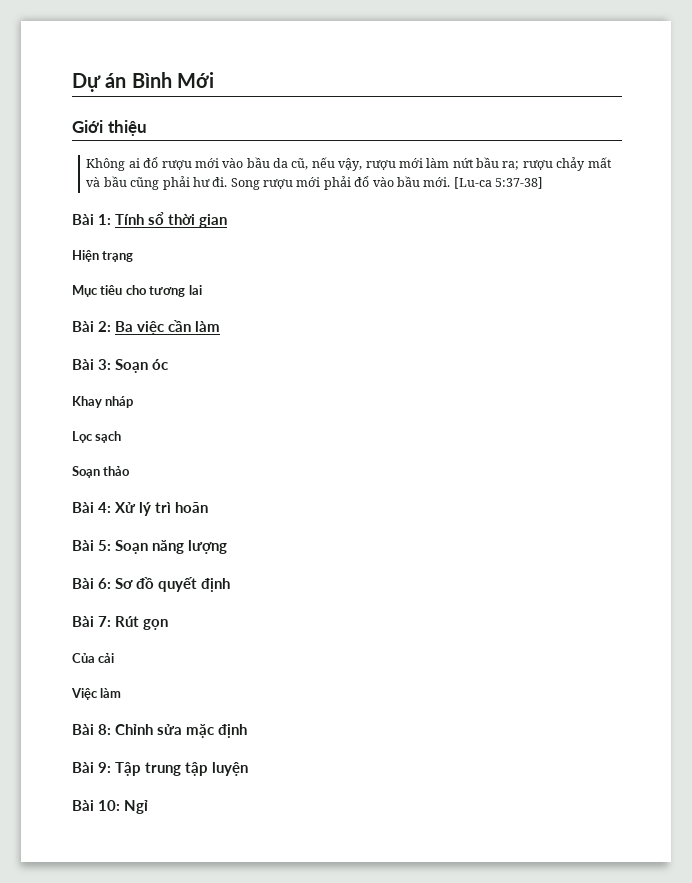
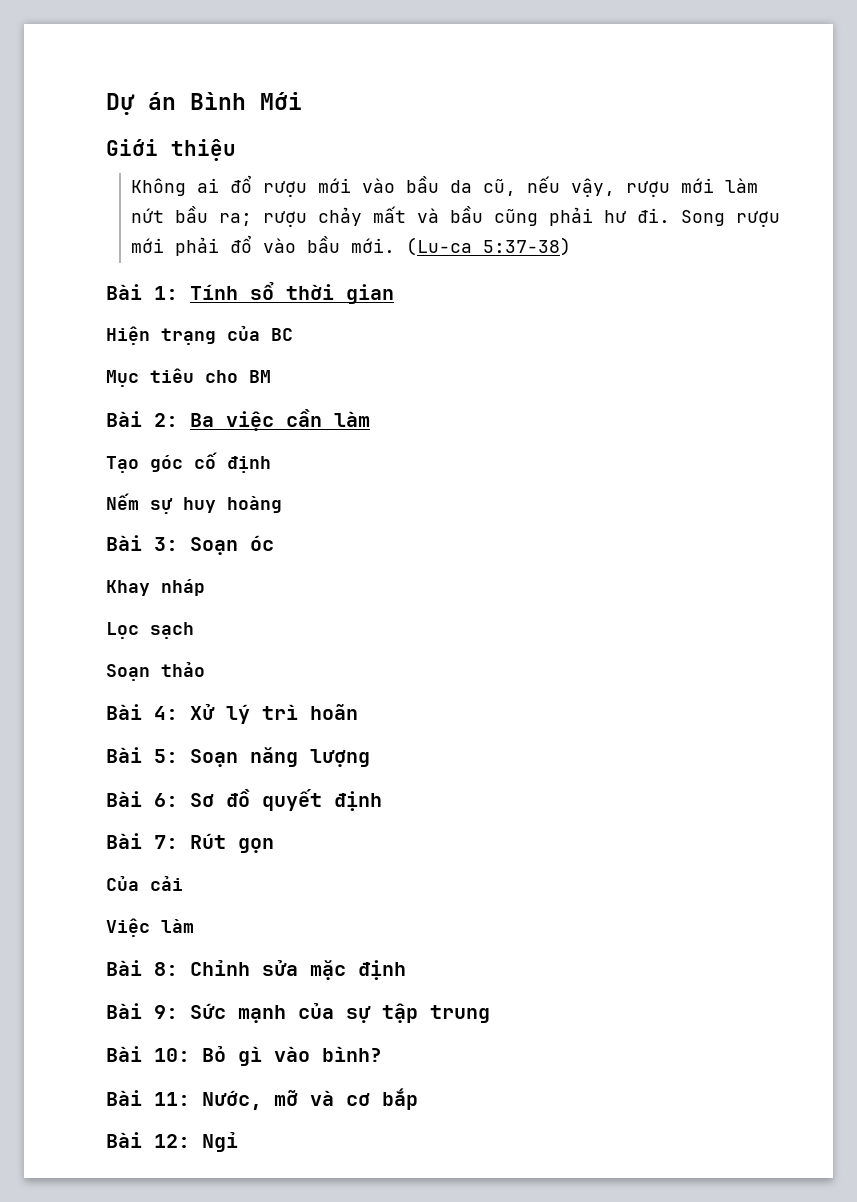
[453,177,544,189] [Lu-ca 5:37-38] -> [406,237,572,256] (Lu-ca 5:37-38)
(134, 256) none -> [227,326,293,341] của BC
[149,285,202,297] tương lai -> [249,370,271,383] BM
(220, 326) none -> [106,452,271,473] [106,493,282,514] // Tạo góc cố định // Nếm sự huy hoàng
[115,762,141,776] Tập -> [190,1003,418,1023] Sức mạnh của sự tập
[185,762,248,776] tập luyện -> (490, 1014) none
(120, 805) none -> [202,1046,382,1066] [106,1088,418,1110] [106,1132,190,1148] Bỏ gì vào bình? // Bài 11: Nước, mỡ và cơ bắp // Bài 12:

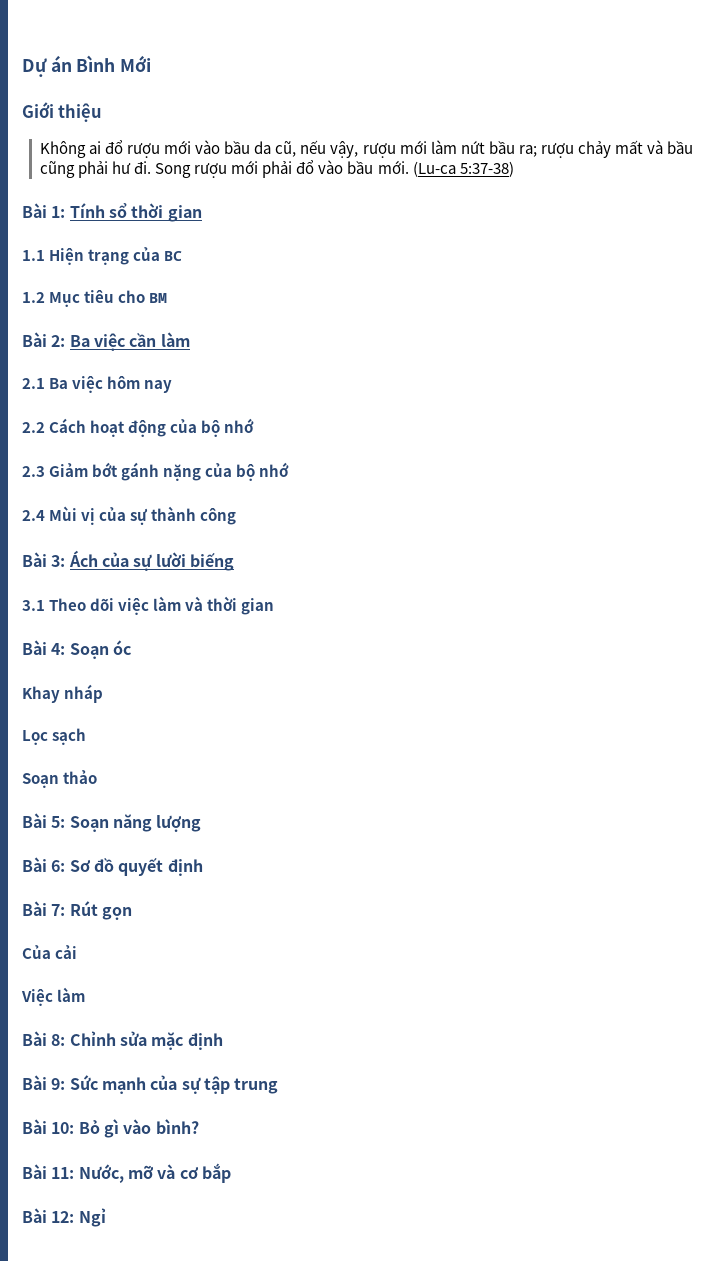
(394, 294) none -> [22,250,45,261] 1.1
(293, 334) none -> [22,292,45,303] 1.2
[106,452,271,473] [106,493,282,514] [106,535,178,551] Tạo góc cố định // Nếm sự huy hoàng // Bài 3: -> [22,376,173,393] [22,418,255,437] [22,462,290,481] [22,506,237,525] [22,550,234,571] [22,596,275,615] [22,640,66,655] 2.1 Ba việc hôm nay // 2.2 Cách hoạt động của bộ nhớ // 2.3 Giảm bớt gánh nặng của bộ nhớ // 2.4 Mùi vị của sự thành công // Bài 3: Ách của sự lười biếng // 3.1 Theo dõi việc làm và thời gian // Bài 4:
[106,704,358,724] // Bài 4: Xử lý trì hoãn -> (98, 777) none

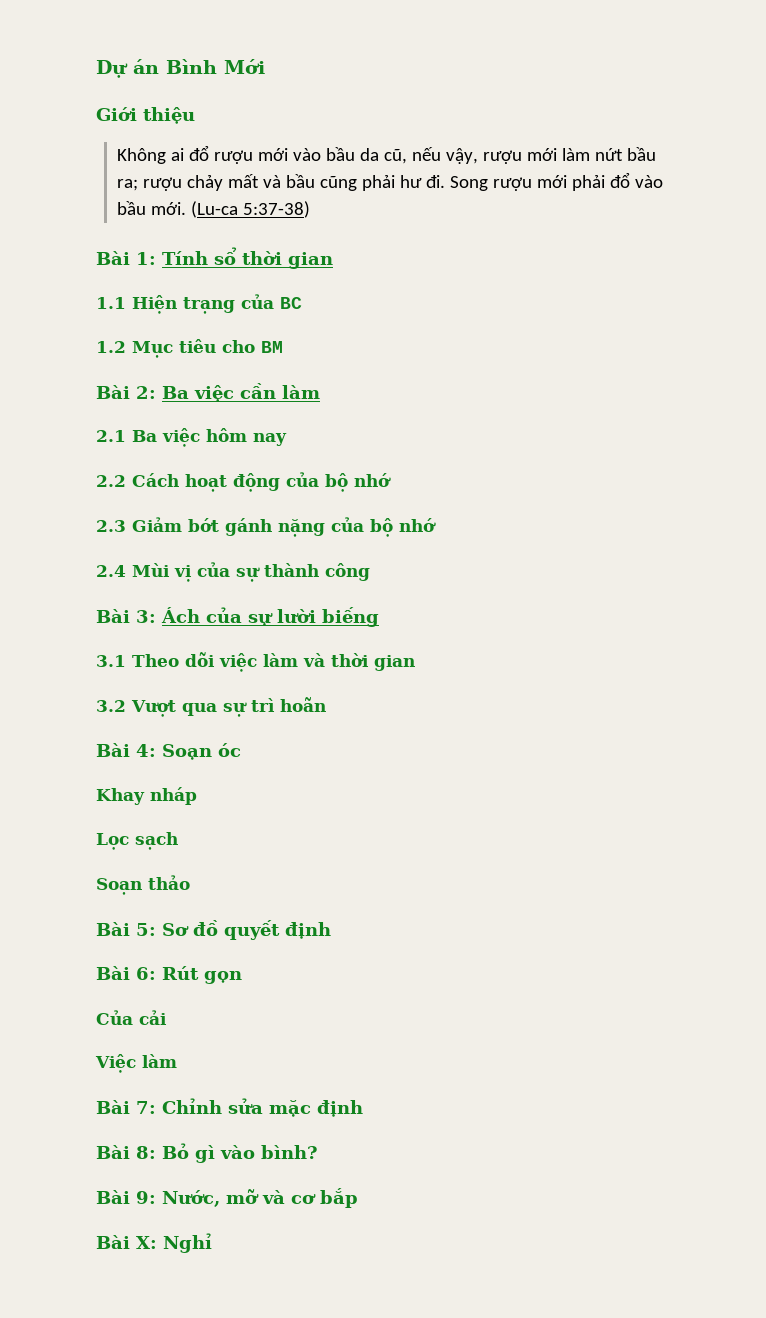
(275, 606) none -> [96,697,326,717] // 3.2 Vượt qua sự trì hoãn
[69,814,202,832] [22,857,66,872] Soạn năng lượng // Bài 6: -> (156, 929) none
[51,904,66,916] 7: -> [136,967,156,980] 6:
[51,1034,66,1046] 8: -> [136,1101,156,1114] 7:
[51,1075,279,1094] [22,1119,75,1134] 9: Sức mạnh của sự tập trung // Bài 10: -> [136,1146,156,1159] 8:
[51,1167,75,1179] 11: -> [136,1191,156,1204] 9:
[51,1208,106,1227] 12: Ngỉ -> [136,1233,212,1253] X: Nghỉ

